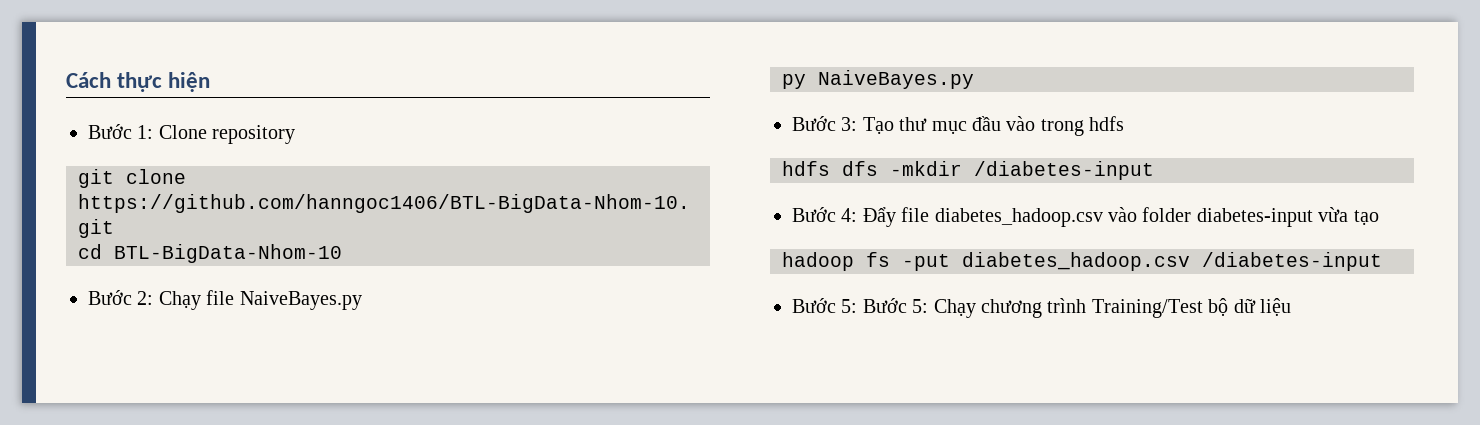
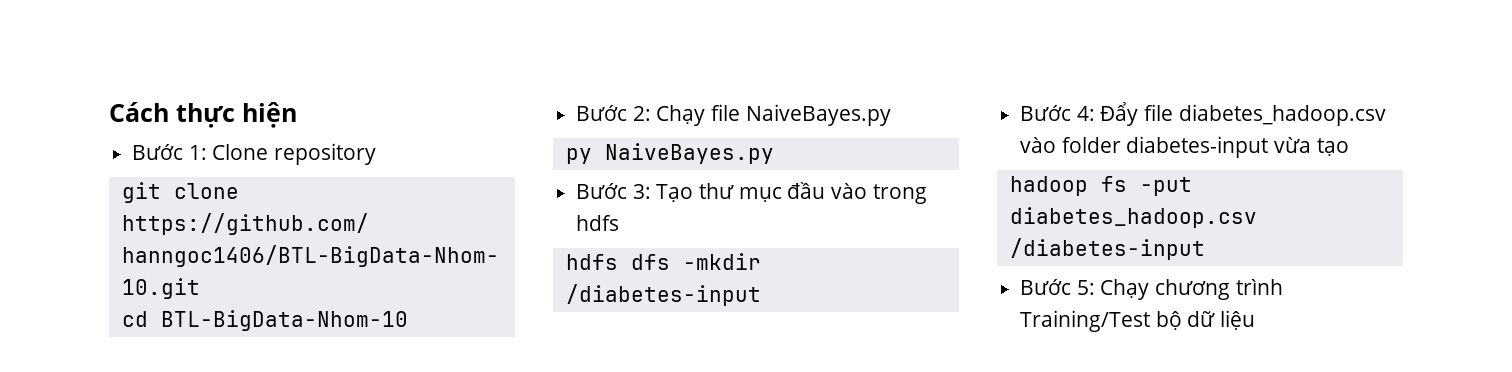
[862,298,929,313] Bước 5: -> (1095, 287) none

